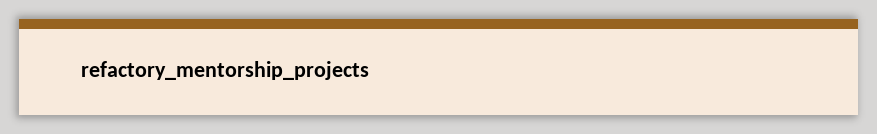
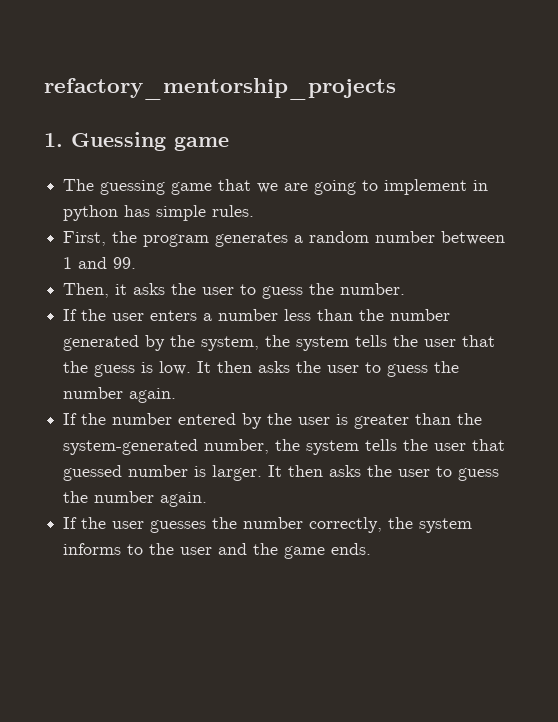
(369, 70) none -> [44,132,229,151] [63,179,489,195] [63,205,255,221] [63,231,506,247] [63,257,137,269] [63,283,406,299] [63,309,451,321] [63,335,496,351] [63,361,460,377] [63,387,177,403] [63,413,483,429] [63,439,506,455] [63,465,500,481] [63,491,208,507] [63,517,473,533] [63,543,372,559] // 1. Guessing game // The guessing game that we are going to implement in python has simple rules. // First, the program generates a random number between 1 and 99. // Then, it asks the user to guess the number. // If the user enters a number less than the number generated by the system, the system tells the user that the guess is low. It then asks the user to guess the number again. // If the number entered by the user is greater than the system-generated number, the system tells the user that guessed number is larger. It then asks the user to guess the number again. // If the user guesses the number correctly, the system informs to the user and the game ends.

